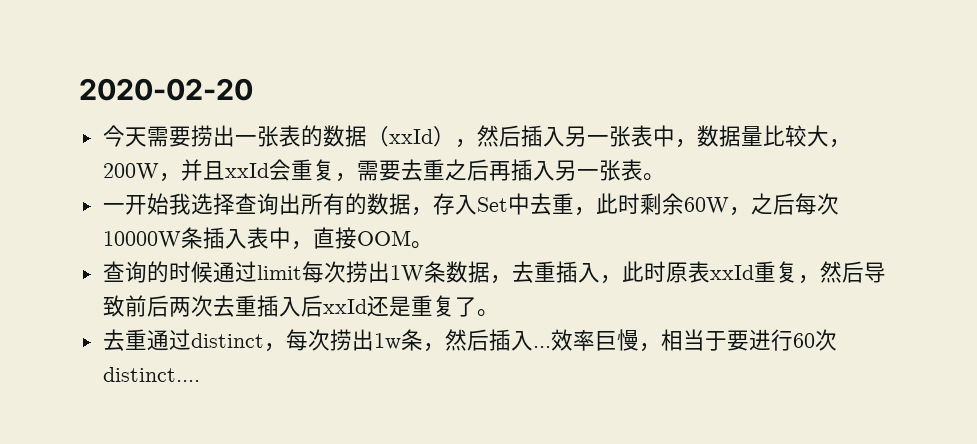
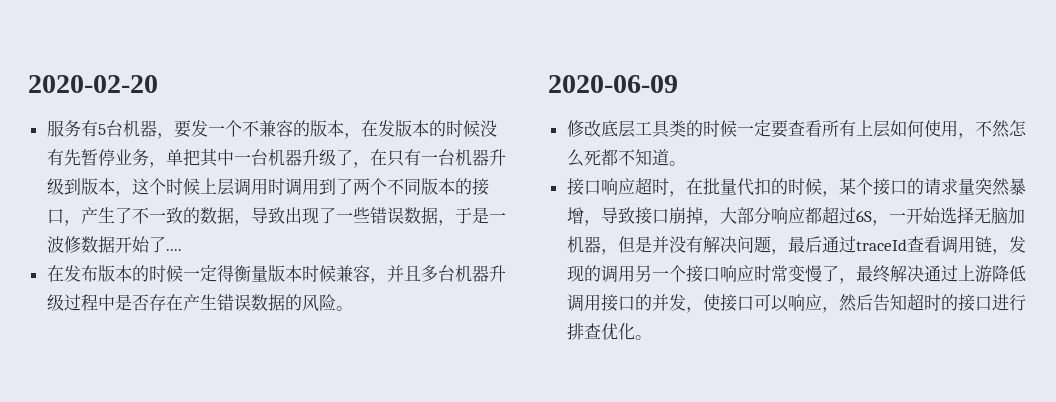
[102,125,851,148] [102,159,665,182] [102,193,839,216] [102,227,433,250] [102,261,886,284] [102,295,499,317] [102,329,837,352] [102,367,200,382] 今天需要捞出一张表的数据（xxId），然后插入另一张表中，数据量比较大，200W，并且xxId会重复，需要去重之后再插入另一张表。 // 一开始我选择查询出所有的数据，存入Set中去重，此时剩余60W，之后每次10000W条插入表中，直接OOM。 // 查询的时候通过limit每次捞出1W条数据，去重插入，此时原表xxId重复，然后导致前后两次去重插入后xxId还是重复了。 // 去重通过distinct，每次捞出1w条，然后插入...效率巨慢，相当于要进行60次distinct.... -> [46,120,497,139] [46,148,506,168] [46,178,489,197] [46,207,506,226] [46,236,182,253] [46,265,506,284] [46,294,353,312] [548,75,678,93] [566,120,1027,139] [566,149,686,167] [566,177,1026,197] [566,206,1025,226] [566,236,1026,255] [566,265,1026,284] [566,293,1026,313] [566,323,652,340] 服务有5台机器，要发一个不兼容的版本，在发版本的时候没有先暂停业务，单把其中一台机器升级了，在只有一台机器升级到版本，这个时候上层调用时调用到了两个不同版本的接口，产生了不一致的数据，导致出现了一些错误数据，于是一波修数据开始了.... // 在发布版本的时候一定得衡量版本时候兼容，并且多台机器升级过程中是否存在产生错误数据的风险。 // 2020-06-09 // 修改底层工具类的时候一定要查看所有上层如何使用，不然怎么死都不知道。 // 接口响应超时，在批量代扣的时候，某个接口的请求量突然暴增，导致接口崩掉，大部分响应都超过6S，一开始选择无脑加机器，但是并没有解决问题，最后通过traceId查看调用链，发现的调用另一个接口响应时常变慢了，最终解决通过上游降低调用接口的并发，使接口可以响应，然后告知超时的接口进行排查优化。

